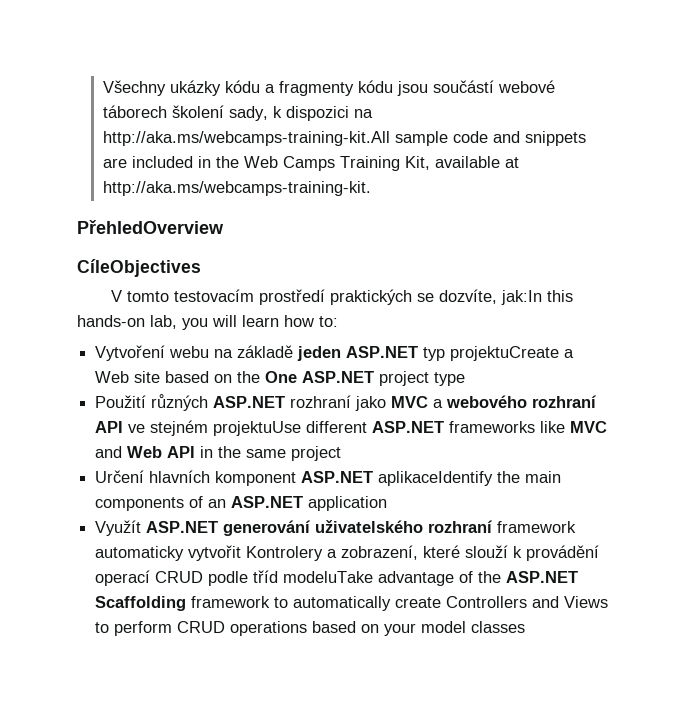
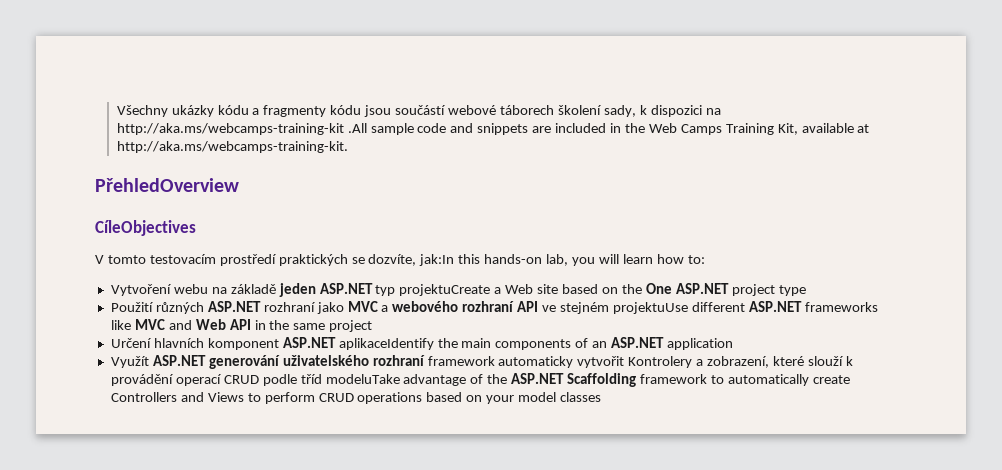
[102,131,390,146] http://aka.ms/webcamps-training-kit.All -> [116,123,367,135] http://aka.ms/webcamps-training-kit .All

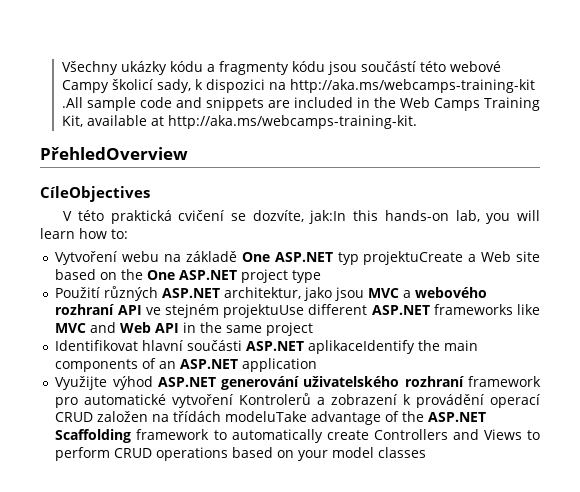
[448,105,601,115] webové táborech školení -> [419,61,501,72] [61,79,153,93] této webové Campy školicí
[107,254,348,266] tomto testovacím prostředí praktických -> [77,210,225,224] této praktická cvičení
[278,283,316,297] jeden -> [241,252,270,262] One
[263,302,344,314] rozhraní jako -> [224,287,365,301] architektur, jako jsou
[110,338,279,350] Určení hlavních komponent -> [55,340,243,351] Identifikovat hlavní součásti
[110,356,149,368] Využít -> [55,376,153,390] Využijte výhod
[498,356,843,368] automaticky vytvořit Kontrolery a zobrazení, které slouží -> [55,393,398,408] pro automatické vytvoření Kontrolerů a zobrazení
[262,374,322,386] podle tříd -> [97,411,222,422] založen na třídách

